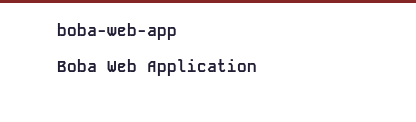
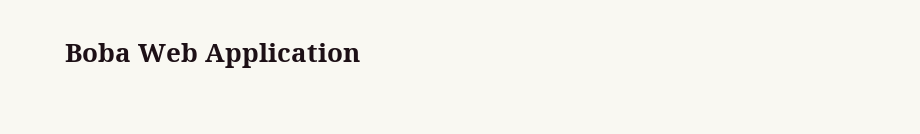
[57,23,177,40] boba-web-app // -> (65, 52) none

